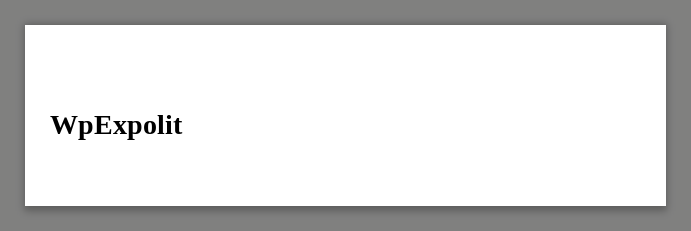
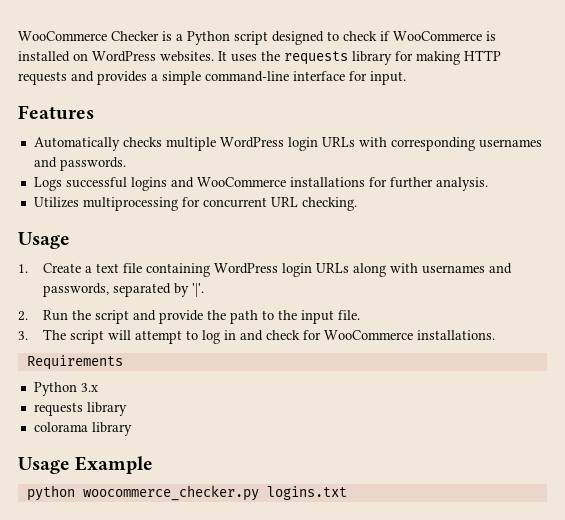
[50,115,183,140] WpExpolit -> [18,31,496,45] [18,50,501,65] [18,71,406,85] [18,105,94,120] [33,137,542,151] [33,157,126,171] [33,177,488,191] [33,197,357,211] [18,232,70,249] [18,263,512,277] [42,283,204,297] [18,310,360,324] [18,329,495,344] [26,355,123,370] [33,382,98,396] [33,402,127,416] [33,422,132,436] [18,456,154,474] [26,485,347,501] WooCommerce Checker is a Python script designed to check if WooCommerce is installed on WordPress websites. It uses the requests library for making HTTP requests and provides a simple command-line interface for input. // Features // Automatically checks multiple WordPress login URLs with corresponding usernames and passwords. // Logs successful logins and WooCommerce installations for further analysis. // Utilizes multiprocessing for concurrent URL checking. // Usage // 1. Create a text file containing WordPress login URLs along with usernames and passwords, separated by '|'. // 2. Run the script and provide the path to the input file. // 3. The script will attempt to log in and check for WooCommerce installations. // Requirements // Python 3.x // requests library // colorama library // Usage Example // python woocommerce_checker.py logins.txt

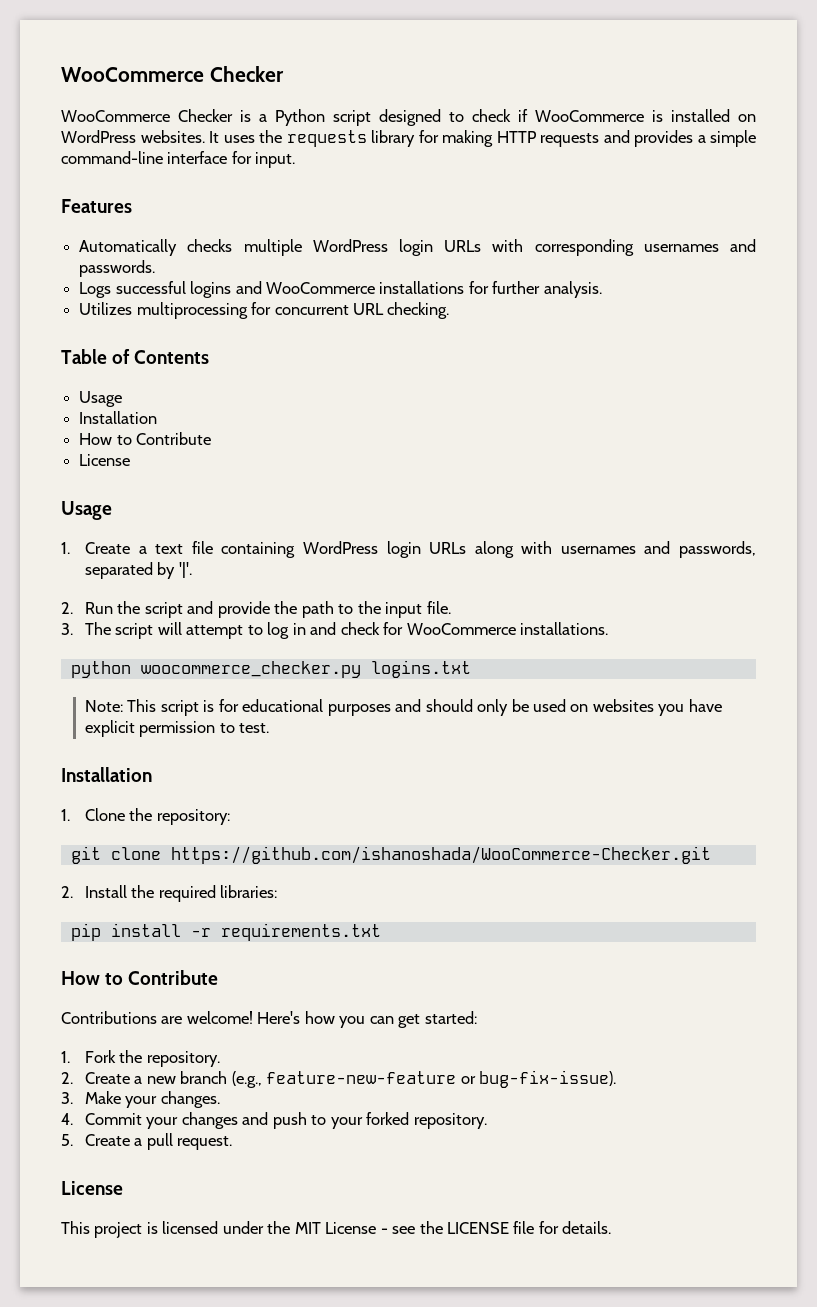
[18,31,159,41] WooCommerce Checker -> [61,66,284,82] [61,109,233,122] WooCommerce Checker // WooCommerce Checker
(357, 204) none -> [61,349,210,364] [79,391,123,407] [79,411,158,424] [79,432,212,445] [79,454,131,466] // Table of Contents // Usage // Installation // How to Contribute // License
[26,355,123,370] [33,382,98,396] [33,402,127,416] [33,422,132,436] [18,456,154,474] [26,485,347,501] Requirements // Python 3.x // requests library // colorama library // Usage Example // python woocommerce_checker.py logins.txt -> [70,660,471,678] [84,699,722,716] [84,720,270,737] [61,767,152,782] [61,808,230,825] [70,846,711,864] [61,885,278,902] [70,923,381,941] [61,970,219,985] [61,1011,477,1028] [61,1050,220,1067] [61,1070,617,1088] [61,1091,220,1108] [61,1112,487,1129] [61,1133,233,1150] [61,1181,123,1195] [61,1221,612,1238] python woocommerce_checker.py logins.txt // Note: This script is for educational purposes and should only be used on websites you have explicit permission to test. // Installation // 1. Clone the repository: // git clone https://github.com/ishanoshada/WooCommerce-Checker.git // 2. Install the required libraries: // pip install -r requirements.txt // How to Contribute // Contributions are welcome! Here's how you can get started: // 1. Fork the repository. // 2. Create a new branch (e.g., feature-new-feature or bug-fix-issue). // 3. Make your changes. // 4. Commit your changes and push to your forked repository. // 5. Create a pull request. // License // This project is licensed under the MIT License - see the LICENSE file for details.

